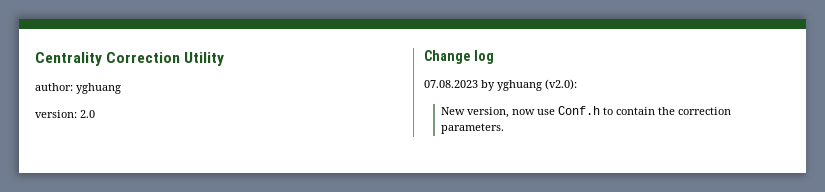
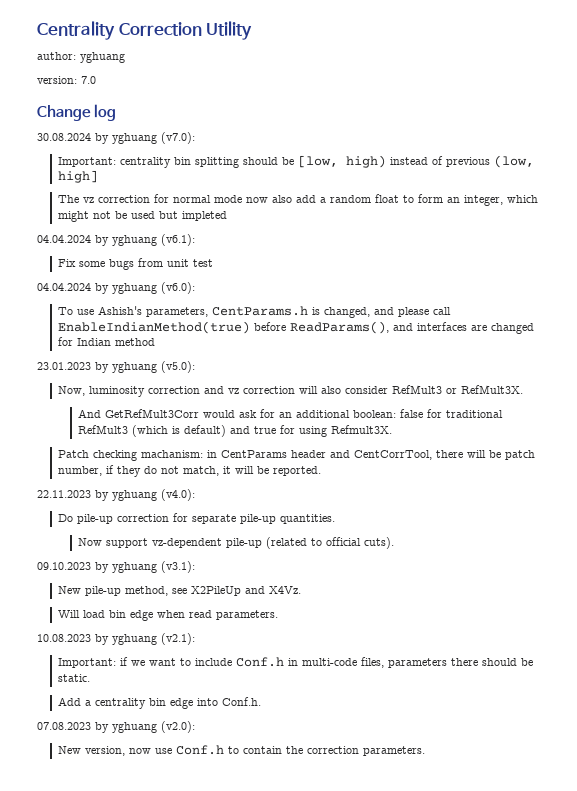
[80,110,95,118] 2.0 -> [81,76,96,84] 7.0
(494, 57) none -> [37,132,195,144] [57,155,534,168] [57,170,98,183] [57,194,538,206] [57,211,227,222] [37,234,195,246] [57,258,213,270] [37,282,195,294] [57,306,451,318] [57,321,534,334] [57,337,155,346] [37,361,195,373] [57,385,523,397] [78,409,504,418] [78,425,393,437] [57,450,535,461] [57,465,321,477] [37,489,195,501] [57,513,335,524] [78,537,395,549] [37,561,195,573] [57,586,301,596] [57,610,278,621] [37,633,195,645] [57,657,533,668] [57,674,90,682] [57,697,261,709] // 30.08.2024 by yghuang (v7.0): // Important: centrality bin splitting should be [low, high) instead of previous (low, high] // The vz correction for normal mode now also add a random float to form an integer, which might not be used but impleted // 04.04.2024 by yghuang (v6.1): // Fix some bugs from unit test // 04.04.2024 by yghuang (v6.0): // To use Ashish's parameters, CentParams.h is changed, and please call EnableIndianMethod(true) before ReadParams(), and interfaces are changed for Indian method // 23.01.2023 by yghuang (v5.0): // Now, luminosity correction and vz correction will also consider RefMult3 or RefMult3X. // And GetRefMult3Corr would ask for an additional boolean: false for traditional RefMult3 (which is default) and true for using Refmult3X. // Patch checking machanism: in CentParams header and CentCorrTool, there will be patch number, if they do not match, it will be reported. // 22.11.2023 by yghuang (v4.0): // Do pile-up correction for separate pile-up quantities. // Now support vz-dependent pile-up (related to official cuts). // 09.10.2023 by yghuang (v3.1): // New pile-up method, see X2PileUp and X4Vz. // Will load bin edge when read parameters. // 10.08.2023 by yghuang (v2.1): // Important: if we want to include Conf.h in multi-code files, parameters there should be static. // Add a centrality bin edge into Conf.h.

